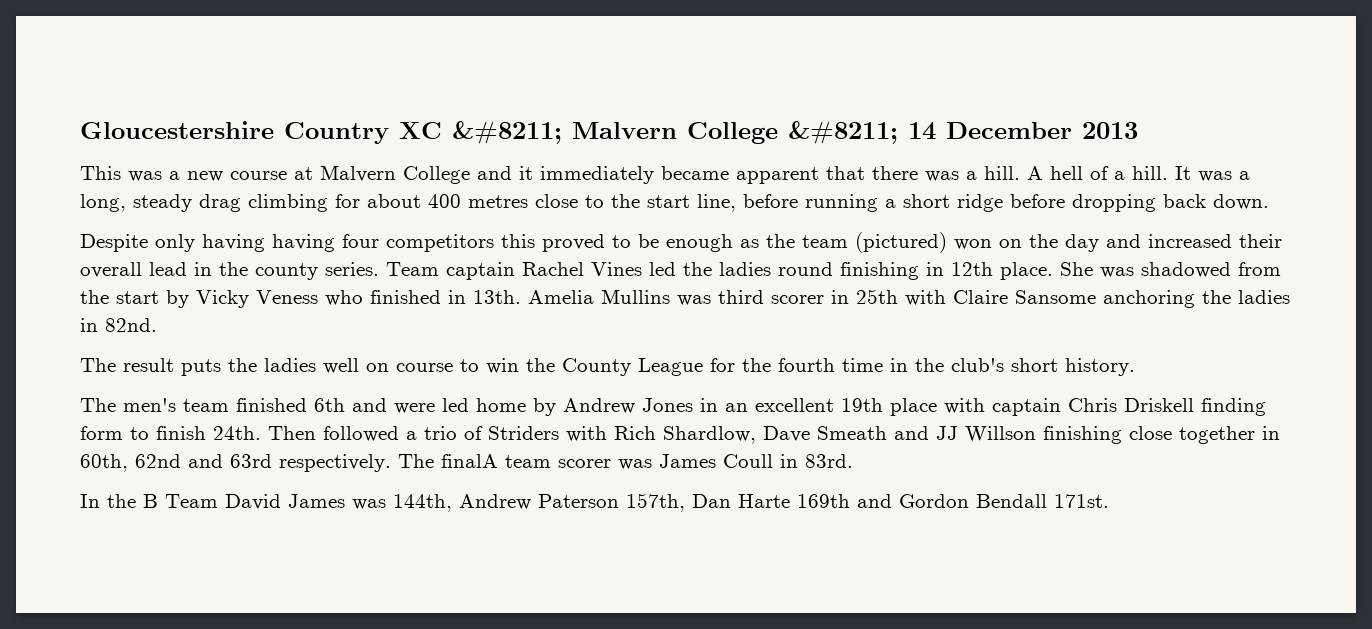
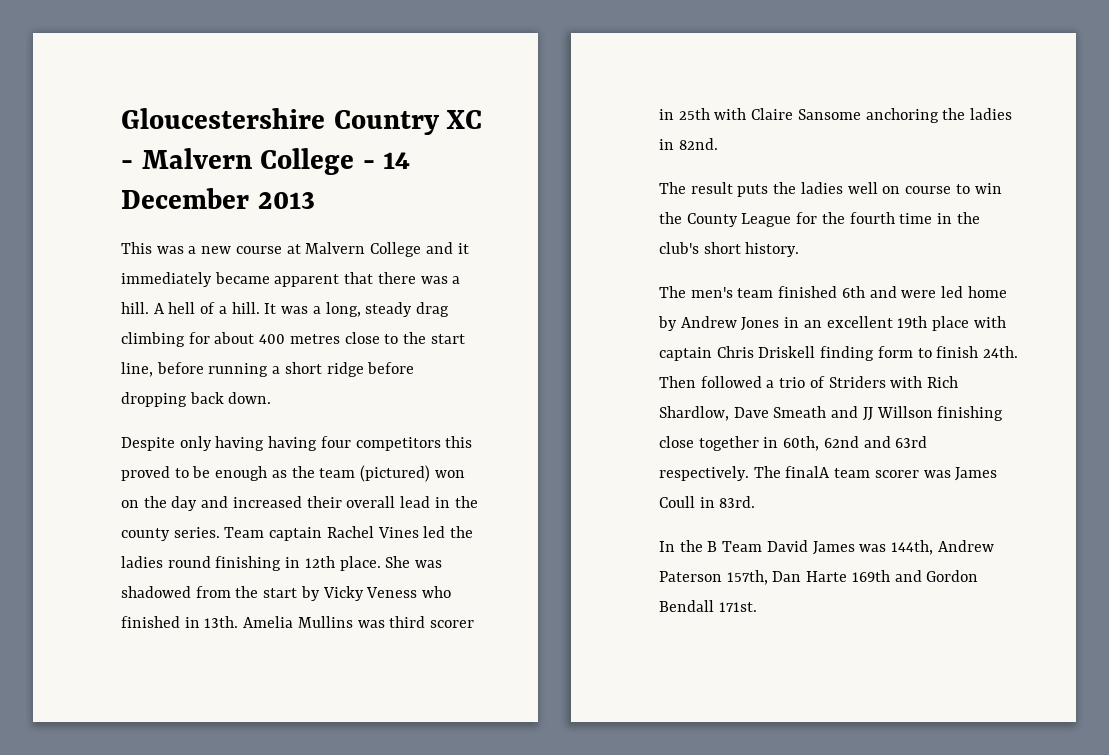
[452,121,898,144] &#8211; Malvern College &#8211; -> [121,148,375,175] - Malvern College -

